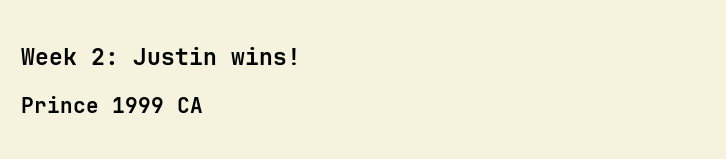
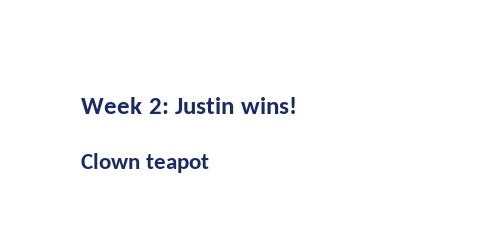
[21,96,203,113] Prince 1999 CA -> [81,153,210,173] Clown teapot

